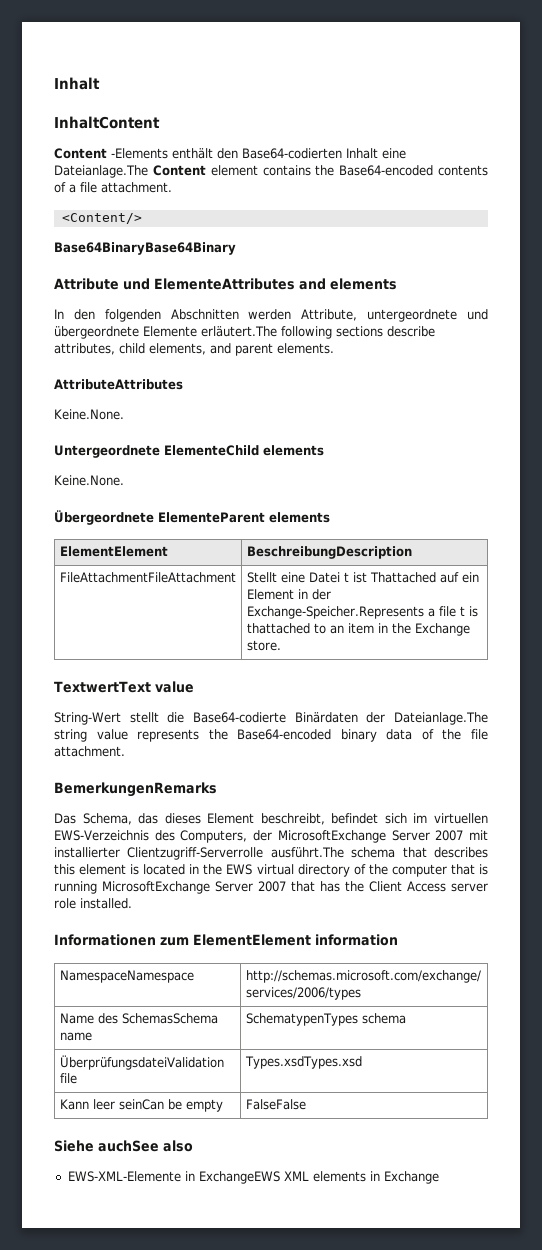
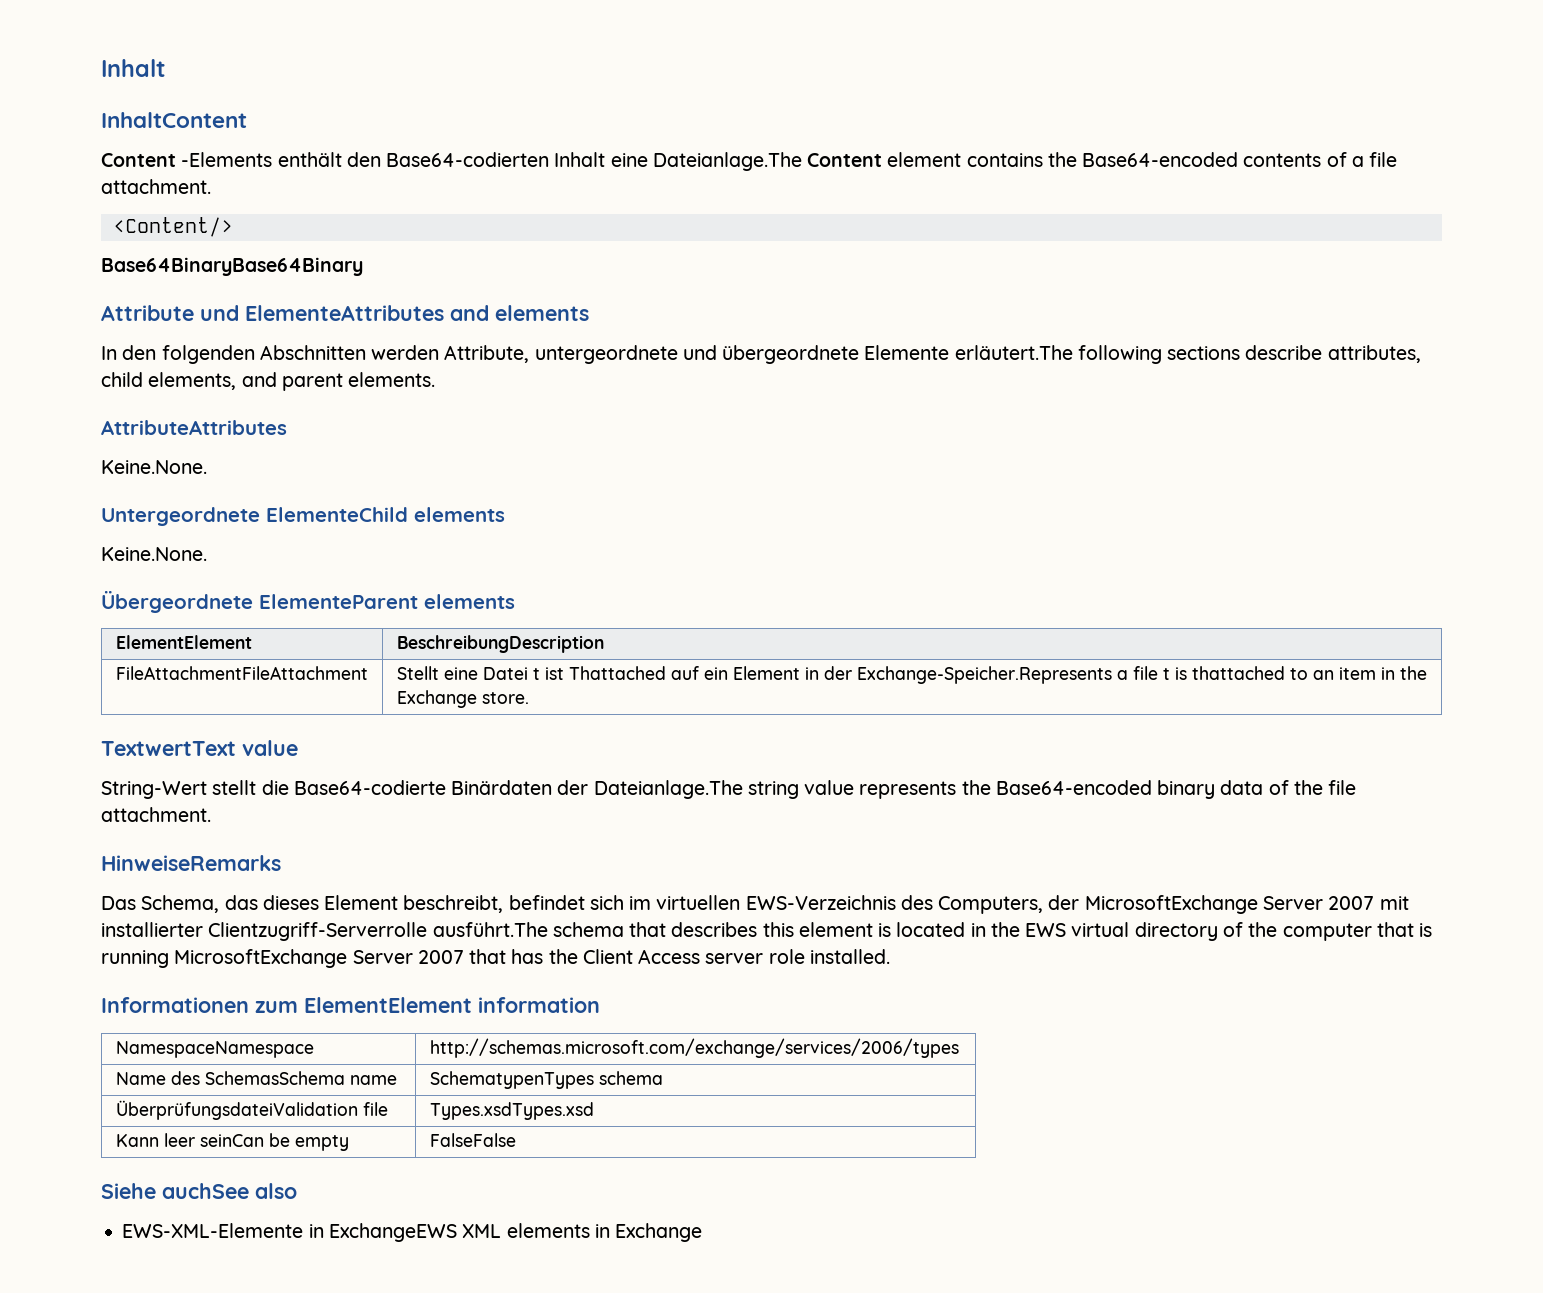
[54,782,217,797] BemerkungenRemarks -> [101,855,281,871] HinweiseRemarks

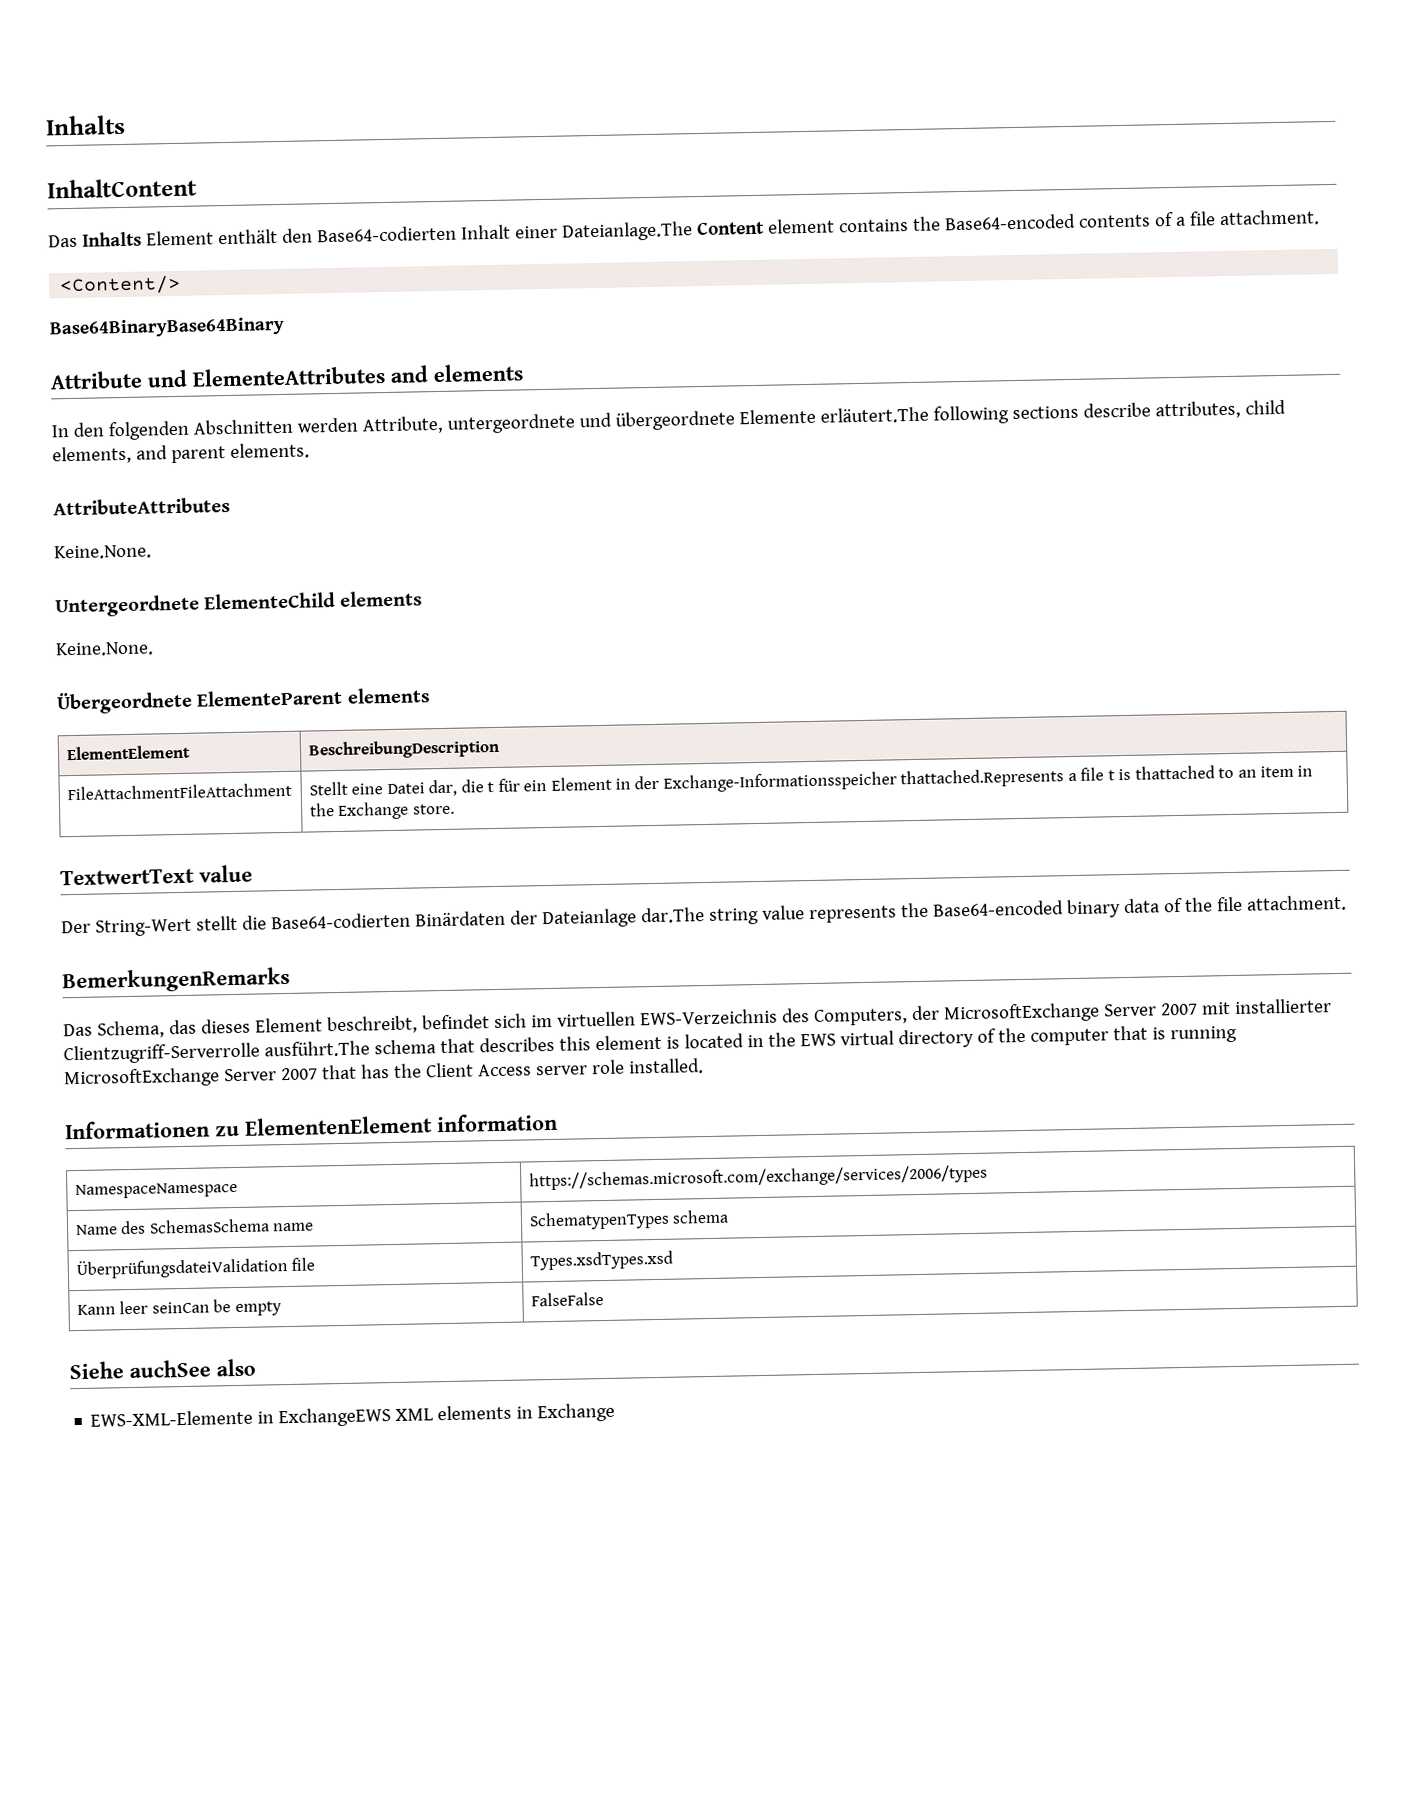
[101,59,166,77] Inhalt -> [45,114,126,136] Inhalts
[101,152,273,167] Content -Elements -> [48,230,214,248] Das Inhalts Element
[610,153,648,167] eine -> [514,225,558,239] einer
[532,666,699,680] t ist Thattached auf -> [428,778,520,797] dar, die t für
[856,666,1112,684] Exchange-Speicher.Represents -> [662,768,1065,793] Exchange-Informationsspeicher thattached.Represents
(298, 748) none -> [61,920,91,934] Der
[293,780,446,795] Base64-codierte -> [270,912,411,930] Base64-codierten
[593,780,743,799] Dateianlage.The -> [541,907,705,929] Dateianlage dar.The
[101,855,281,871] HinweiseRemarks -> [62,966,290,994] BemerkungenRemarks
[255,997,472,1013] zum ElementElement -> [215,1115,433,1137] zu ElementenElement
[429,1038,959,1058] http://schemas.microsoft.com/exchange/services/2006/types -> [528,1164,988,1191] https://schemas.microsoft.com/exchange/services/2006/types

